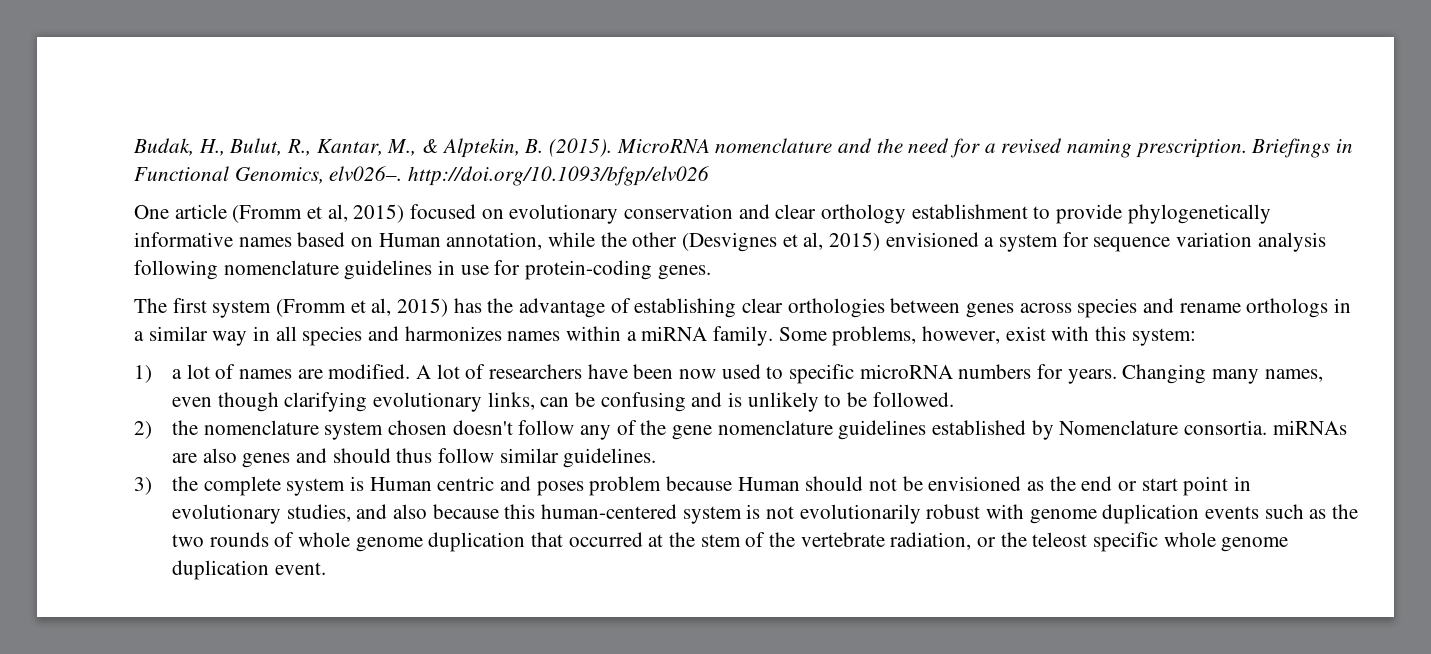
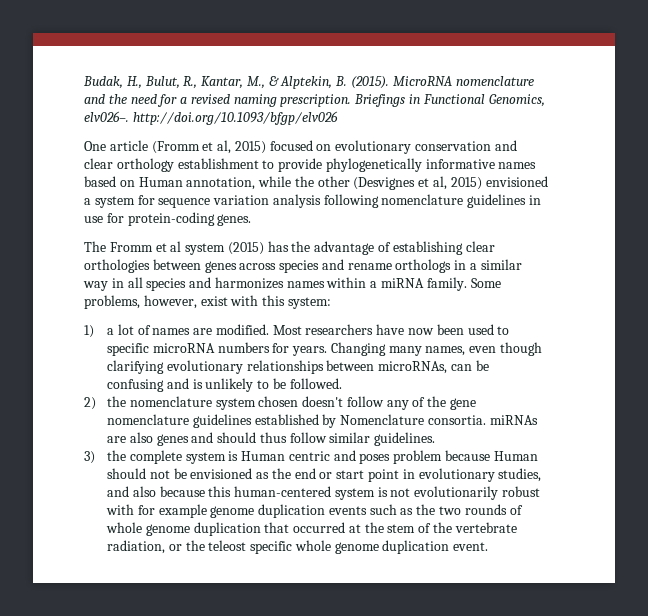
[172,298,449,318] first system (Fromm et al, 2015) -> [109,241,264,255] Fromm et al system (2015)
[415,364,717,379] A lot of researchers have been now -> [272,324,464,335] Most researchers have now been
[487,392,535,410] links, -> [246,360,448,374] relationships between microRNAs,
(1025, 511) none -> [137,504,207,518] for example

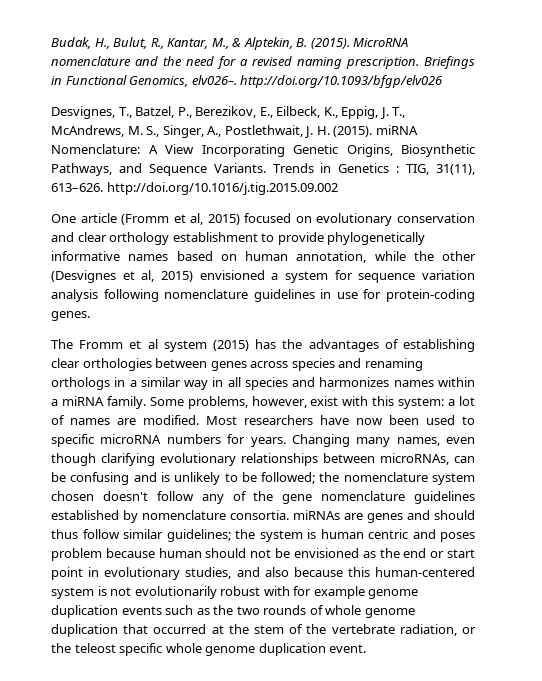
(338, 118) none -> [51,106,406,119] [51,125,418,138] [51,144,475,157] [51,163,476,176] [51,182,338,195] // Desvignes, T., Batzel, P., Berezikov, E., Eilbeck, K., Eppig, J. T., McAndrews, M. S., Singer, A., Postlethwait, J. H. (2015). miRNA Nomenclature: A View Incorporating Genetic Origins, Biosynthetic Pathways, and Sequence Variants. Trends in Genetics : TIG, 31(11), 613–626. http://doi.org/10.1016/j.tig.2015.09.002
[138,177,183,187] Human -> [245,251,288,261] human
[314,241,375,255] advantage -> [308,339,379,352] advantages
[347,263,392,270] rename -> [364,358,423,371] renaming
[84,325,94,338] // 1) -> (445, 403) none
[289,378,342,389] [84,397,96,410] followed. // 2) -> [261,472,316,484] followed;
[340,414,425,425] Nomenclature -> [142,510,226,520] nomenclature
[129,432,153,443] also -> (363, 516) none
[374,432,436,446] [84,450,286,464] guidelines. // 3) the complete system is Human -> [166,529,364,542] guidelines; the system is human
[493,451,538,461] Human -> [158,548,202,558] human

